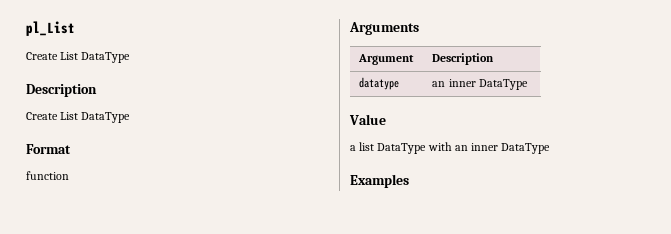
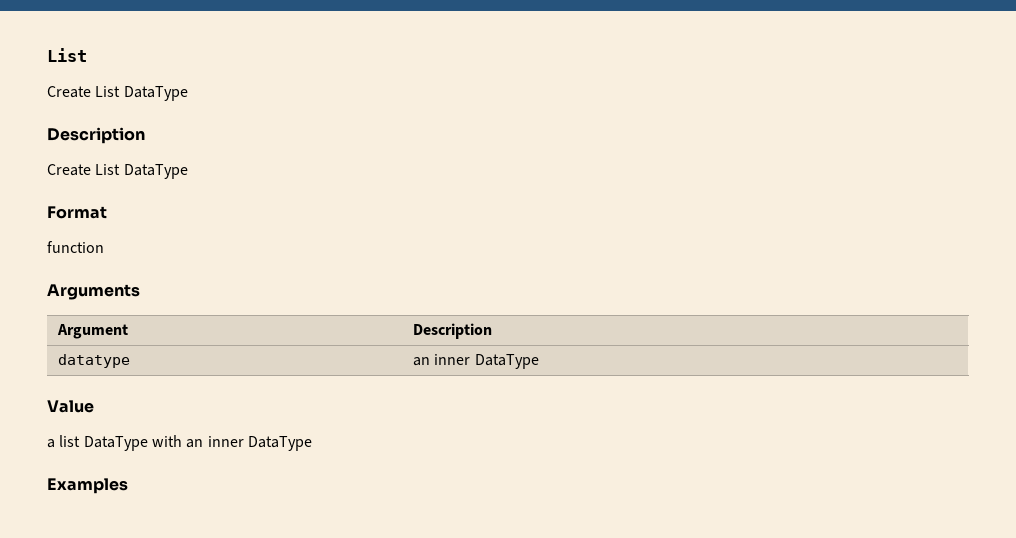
[26,21,75,36] pl_List -> [47,48,87,62] List

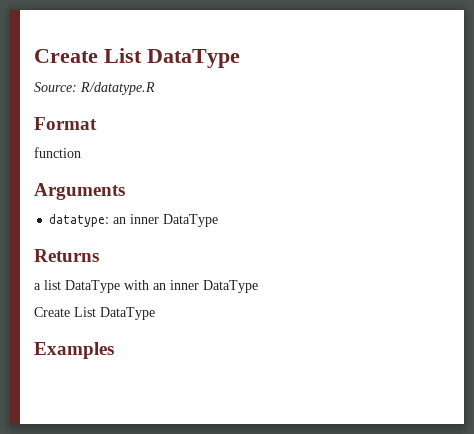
[47,48,87,62] [47,86,188,101] [47,127,145,144] [47,164,188,179] List // Create List DataType // Description // Create List DataType -> [34,48,240,68] [34,82,155,95] Create List DataType // Source: R/datatype.R
[57,324,129,339] [413,323,493,339] [58,354,131,368] [413,354,539,369] [47,400,94,413] // Argument | Description // datatype | an inner DataType // Value -> [49,214,219,227] [34,249,99,262] // datatype: an inner DataType // Returns
(312, 443) none -> [34,307,155,320] // Create List DataType

